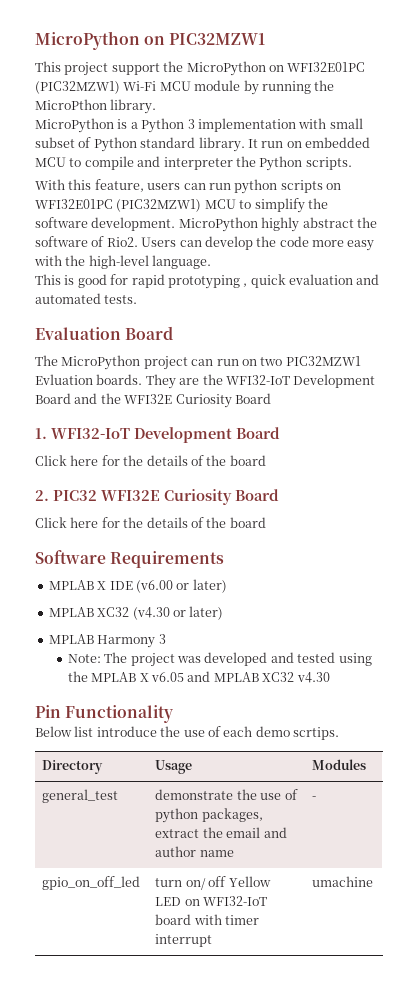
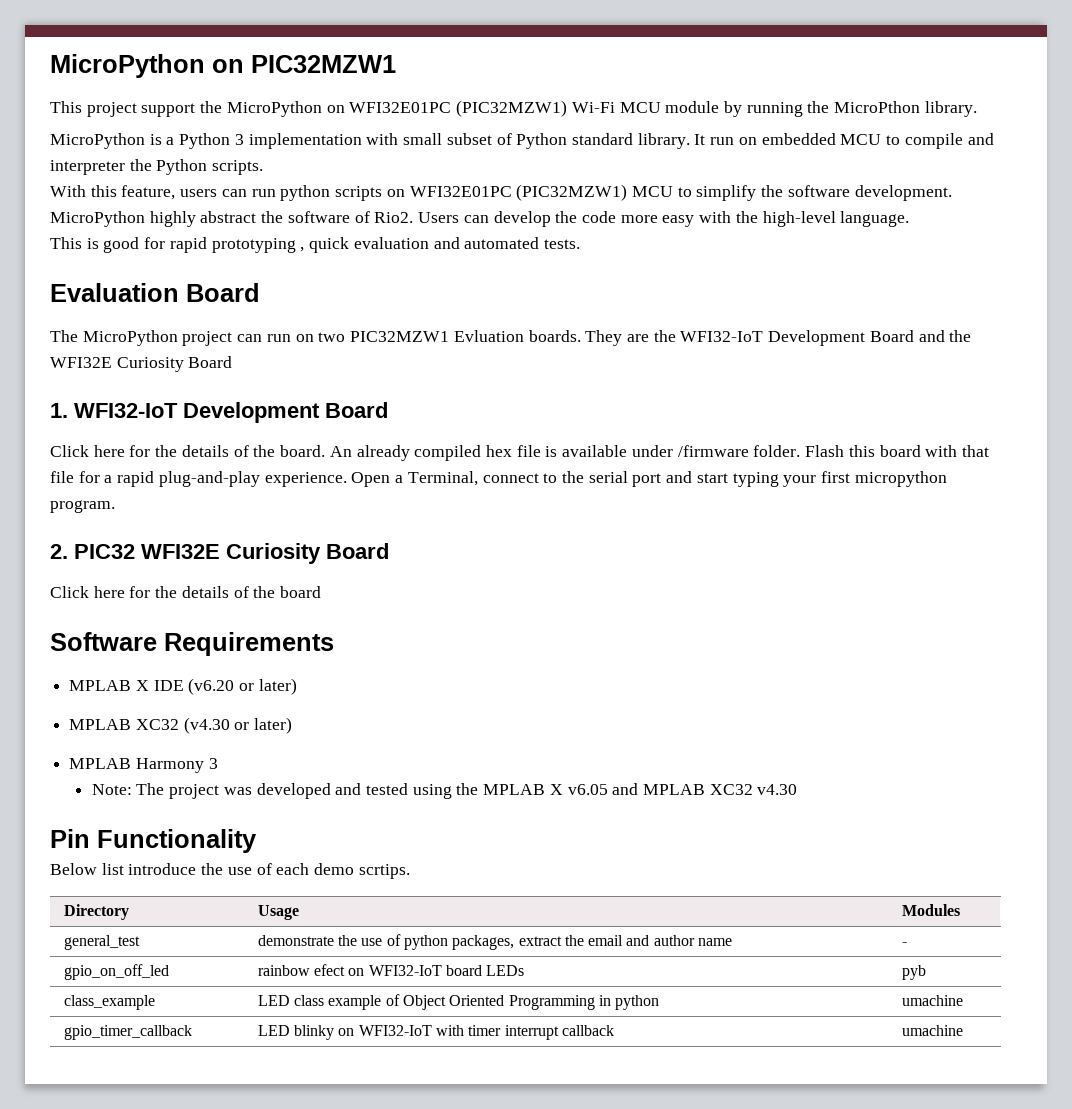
[229,455,266,466] board -> [280,445,989,461] [50,471,947,487] [50,500,115,513] board. An already compiled hex file is available under /firmware folder. Flash this board with that file for a rapid plug-and-play experience. Open a Terminal, connect to the serial port and start typing your first micropython program.
[135,580,173,593] (v6.00 -> [188,678,235,695] (v6.20
[155,876,271,890] [155,896,268,906] [155,914,192,925] turn on/ off Yellow LED on WFI32-IoT board -> [257,964,525,976] [901,965,926,980] [63,995,155,1010] [257,994,660,1010] [901,995,963,1006] [63,1025,192,1040] [257,1025,432,1040] rainbow efect on WFI32-IoT board LEDs | pyb // class_example | LED class example of Object Oriented Programming in python | umachine // gpio_timer_callback | LED blinky on WFI32-IoT
(213, 940) none -> [561,1025,614,1036] callback

